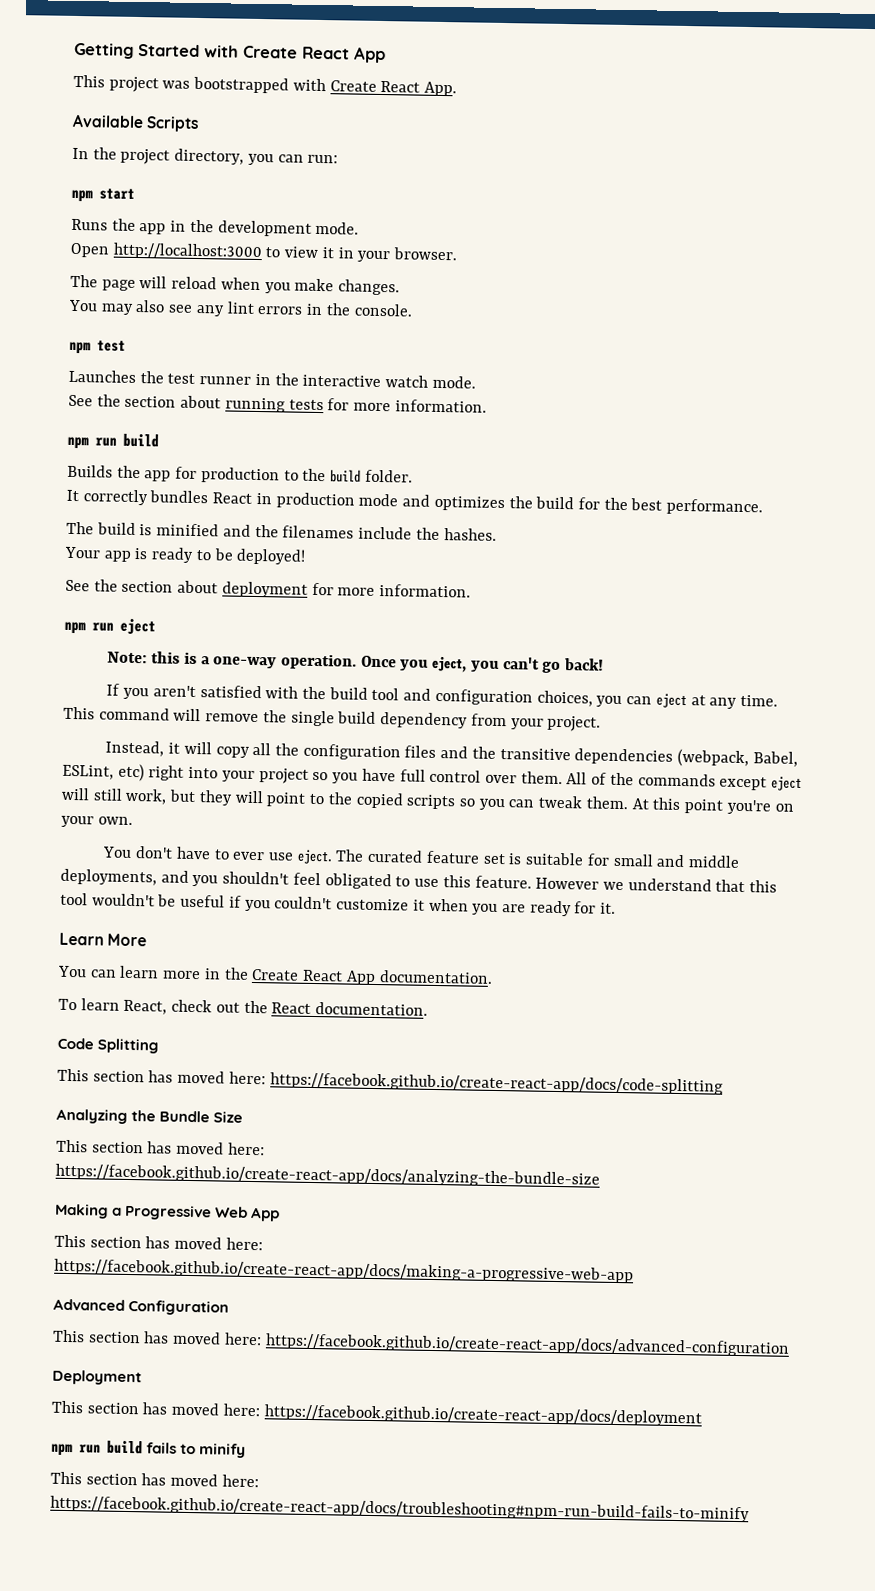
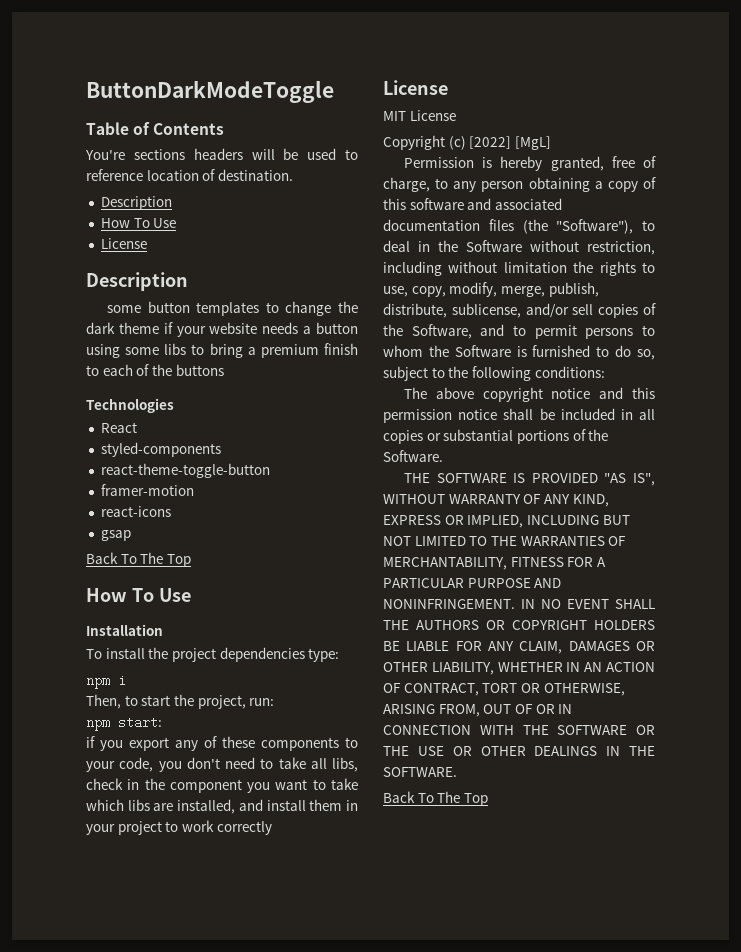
[74,42,386,64] [73,74,458,97] [72,113,200,132] [72,147,339,166] [71,188,135,203] [71,218,360,237] [70,242,458,263] [70,274,401,296] [68,299,413,317] [69,340,126,355] [68,369,476,389] [68,394,487,413] [67,433,159,450] [67,464,413,484] [66,489,764,516] [66,521,497,541] [64,546,307,565] [65,579,472,598] [64,618,156,635] [107,651,605,674] [106,683,778,709] [63,706,602,732] [105,740,798,768] [62,763,803,791] [61,787,794,815] [61,815,133,828] [102,846,740,868] [60,868,778,893] [60,892,617,917] [59,932,148,947] [57,965,493,985] [58,998,429,1016] [57,1037,160,1054] [57,1068,724,1095] [56,1108,244,1124] [56,1139,265,1156] [55,1163,600,1188] [55,1203,281,1222] [54,1234,263,1251] [54,1258,634,1284] [53,1298,230,1316] [52,1329,790,1357] [52,1369,142,1386] [51,1400,702,1427] [51,1440,247,1458] [50,1471,259,1488] [50,1495,750,1523] Getting Started with Create React App // This project was bootstrapped with Create React App. // Available Scripts // In the project directory, you can run: // npm start // Runs the app in the development mode. // Open http://localhost:3000 to view it in your browser. // The page will reload when you make changes. // You may also see any lint errors in the console. // npm test // Launches the test runner in the interactive watch mode. // See the section about running tests for more information. // npm run build // Builds the app for production to the build folder. // It correctly bundles React in production mode and optimizes the build for the best performance. // The build is minified and the filenames include the hashes. // Your app is ready to be deployed! // See the section about deployment for more information. // npm run eject // Note: this is a one-way operation. Once you eject, you can't go back! // If you aren't satisfied with the build tool and configuration choices, you can eject at any time. This command will remove the single build dependency from your project. // Instead, it will copy all the configuration files and the transitive dependencies (webpack, Babel, ESLint, etc) right into your project so you have full control over them. All of the commands except eject will still work, but they will point to the copied scripts so you can tweak them. At this point you're on your own. // You don't have to ever use eject. The curated feature set is suitable for small and middle deployments, and you shouldn't feel obligated to use this feature. However we understand that this tool wouldn't be useful if you couldn't customize it when you are ready for it. // Learn More // You can learn more in the Create React App documentation. // To learn React, check out the React documentation. // Code Splitting // This section has moved here: https://facebook.github.io/create-react-app/docs/code-splitting // Analyzing the Bundle Size // This section has moved here: https://facebook.github.io/create-react-app/docs/analyzing-the-bundle-size // Making a Progressive Web App // This section has moved here: https://facebook.github.io/create-react-app/docs/making-a-progressive-web-app // Advanced Configuration // This section has moved here: https://facebook.github.io/create-react-app/docs/advanced-configuration // Deployment // This section has moved here: https://facebook.github.io/create-react-app/docs/deployment // npm run build fails to minify // This section has moved here: https://facebook.github.io/create-react-app/docs/troubleshooting#npm-run-build-fails-to-minify -> [86,80,334,103] [86,122,225,135] [85,148,358,160] [86,169,293,181] [100,196,172,210] [100,218,177,228] [100,238,147,249] [86,272,188,291] [107,301,358,316] [86,322,358,337] [86,343,358,358] [86,364,224,376] [86,398,174,413] [100,422,137,433] [100,442,221,457] [100,463,270,478] [100,484,194,496] [100,506,171,517] [100,530,131,541] [86,552,191,567] [86,588,191,602] [86,624,163,636] [86,647,340,662] [86,676,126,689] [86,694,275,709] [86,716,162,731] [86,736,358,751] [86,757,358,772] [86,778,358,793] [86,799,359,814] [86,820,272,835] [383,80,448,95] [383,110,456,121] [383,135,551,150] [404,156,656,171] [383,177,656,192] [383,198,562,210] [383,219,655,234] [383,240,655,255] [383,261,655,276] [383,282,599,297] [383,303,656,318] [383,324,655,339] [383,345,655,360] [383,366,605,381] [404,387,655,402] [383,408,655,423] [383,429,609,444] [383,450,443,462] [404,473,655,486] [383,494,609,507] [383,515,630,528] [383,536,627,546] [383,557,606,570] [383,578,562,588] [383,599,655,609] [383,620,655,630] [383,641,655,654] [383,662,655,675] [383,683,625,696] [383,704,573,717] [383,725,655,735] [383,746,655,756] [383,767,457,777] [383,791,488,806] ButtonDarkModeToggle // Table of Contents // You're sections headers will be used to reference location of destination. // Description // How To Use // License // Description // some button templates to change the dark theme if your website needs a button using some libs to bring a premium finish to each of the buttons // Technologies // React // styled-components // react-theme-toggle-button // framer-motion // react-icons // gsap // Back To The Top // How To Use // Installation // To install the project dependencies type: // npm i // Then, to start the project, run: // npm start: // if you export any of these components to your code, you don't need to take all libs, check in the component you want to take which libs are installed, and install them in your project to work correctly // License // MIT License // Copyright (c) [2022] [MgL] // Permission is hereby granted, free of charge, to any person obtaining a copy of this software and associated documentation files (the "Software"), to deal in the Software without restriction, including without limitation the rights to use, copy, modify, merge, publish, distribute, sublicense, and/or sell copies of the Software, and to permit persons to whom the Software is furnished to do so, subject to the following conditions: // The above copyright notice and this permission notice shall be included in all copies or substantial portions of the Software. // THE SOFTWARE IS PROVIDED "AS IS", WITHOUT WARRANTY OF ANY KIND, EXPRESS OR IMPLIED, INCLUDING BUT NOT LIMITED TO THE WARRANTIES OF MERCHANTABILITY, FITNESS FOR A PARTICULAR PURPOSE AND NONINFRINGEMENT. IN NO EVENT SHALL THE AUTHORS OR COPYRIGHT HOLDERS BE LIABLE FOR ANY CLAIM, DAMAGES OR OTHER LIABILITY, WHETHER IN AN ACTION OF CONTRACT, TORT OR OTHERWISE, ARISING FROM, OUT OF OR IN CONNECTION WITH THE SOFTWARE OR THE USE OR OTHER DEALINGS IN THE SOFTWARE. // Back To The Top

